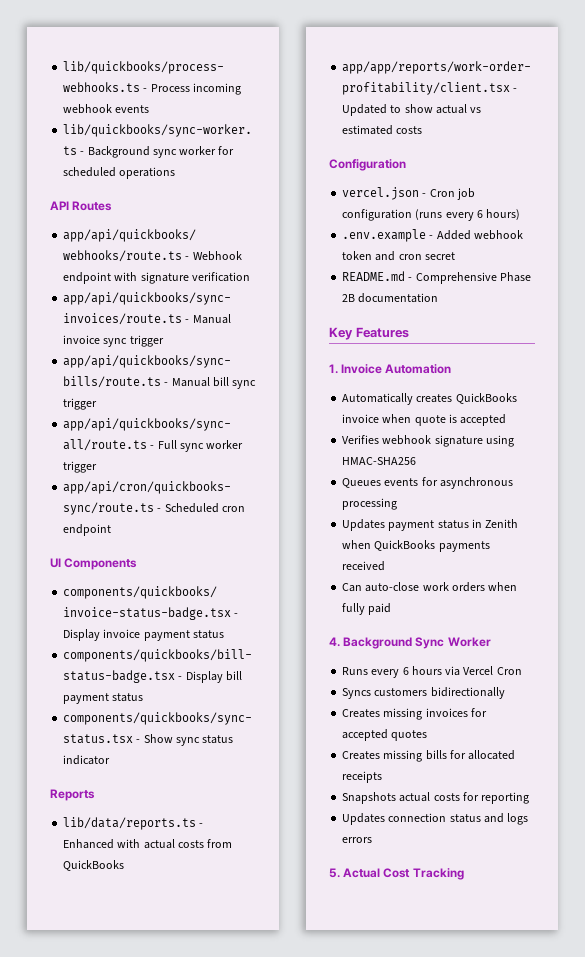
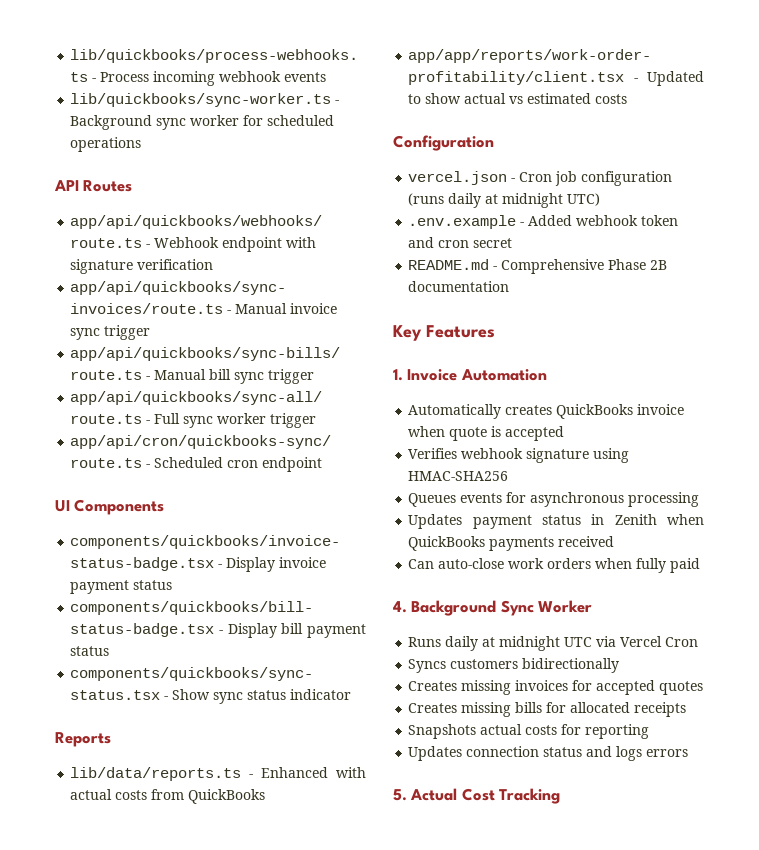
[445,209,521,221] every 6 hours) -> [448,193,601,208] daily at midnight UTC)
[371,666,442,678] every 6 hours -> [445,636,593,651] daily at midnight UTC

